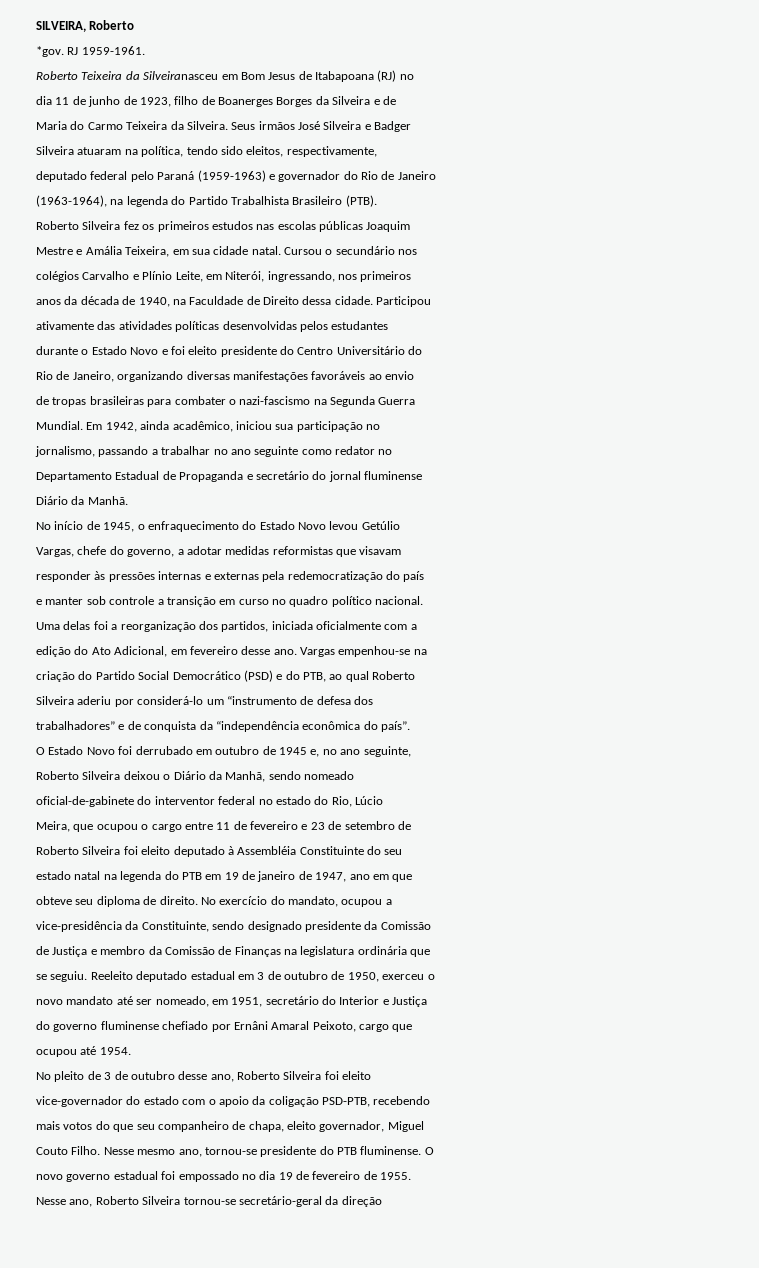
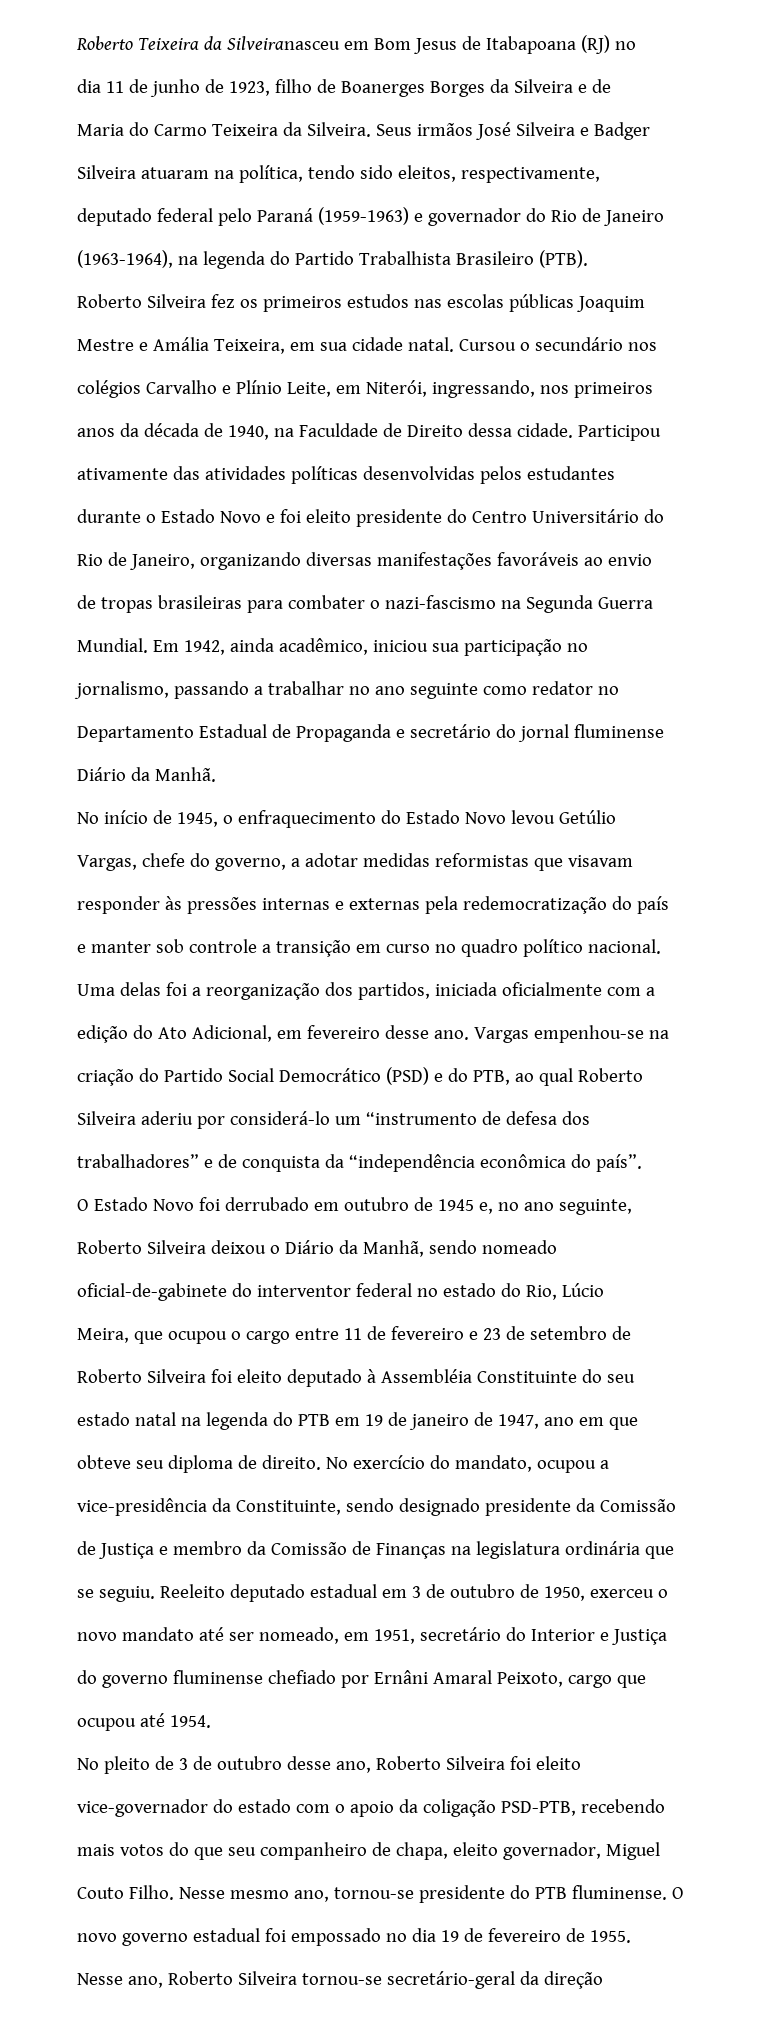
[36,20,135,32] [36,46,145,57] SILVEIRA, Roberto // *gov. RJ 1959-1961. // -> (76, 43) none

